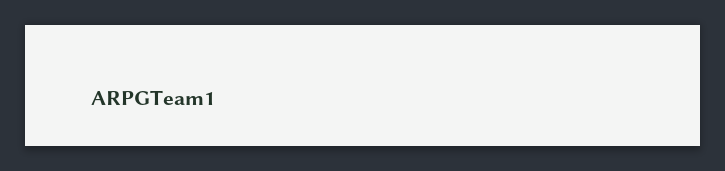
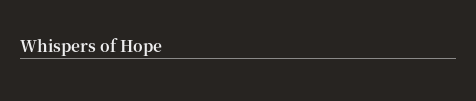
[91,90,215,105] ARPGTeam1 -> [20,38,163,56] Whispers of Hope

